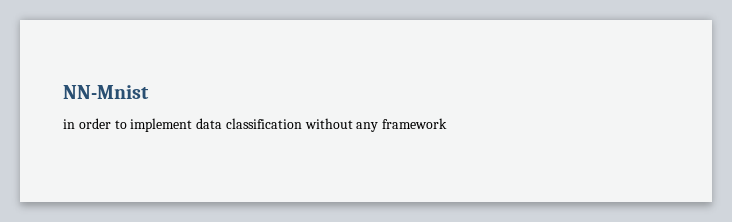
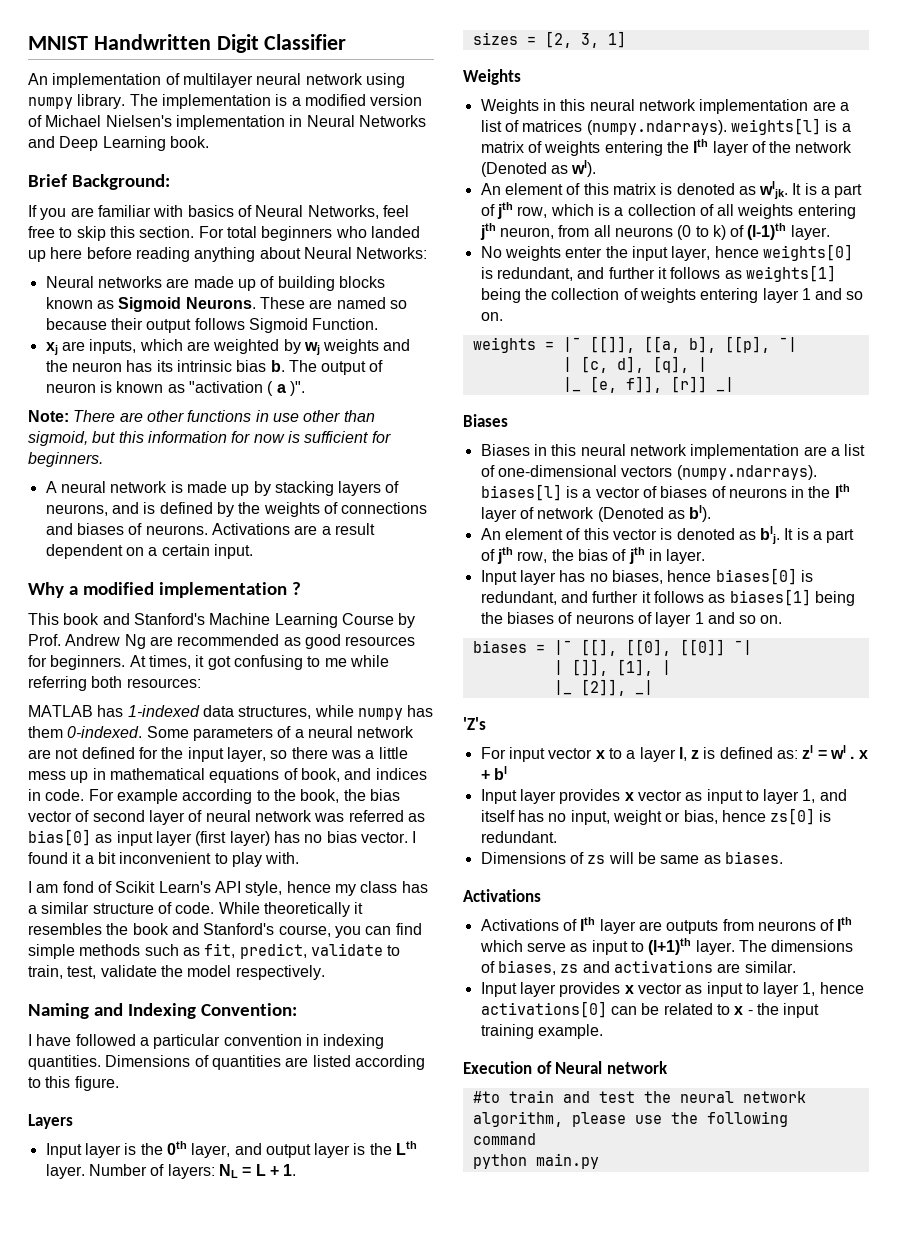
[63,85,149,99] [63,118,448,132] NN-Mnist // in order to implement data classification without any framework -> [28,34,347,53] [28,73,405,88] [28,94,423,109] [28,115,426,130] [28,136,209,151] [28,174,170,190] [28,205,409,220] [28,226,420,241] [28,247,428,262] [45,276,385,291] [45,297,407,312] [45,318,379,333] [45,339,411,355] [45,360,384,375] [45,381,305,396] [28,410,375,422] [28,431,391,446] [28,452,103,467] [45,481,400,496] [45,502,428,517] [45,523,375,535] [45,544,253,559] [28,582,301,598] [28,613,416,628] [28,634,416,649] [28,655,389,670] [28,676,201,691] [28,705,434,720] [28,726,415,741] [28,747,408,762] [28,768,427,783] [28,789,400,804] [28,810,425,825] [28,829,417,846] [28,852,300,867] [28,881,428,896] [28,902,364,917] [28,923,422,938] [28,943,401,959] [28,965,325,980] [28,1003,297,1019] [28,1034,385,1049] [28,1055,425,1070] [28,1076,119,1091] [28,1114,73,1129] [45,1141,418,1158] [45,1164,297,1179] [472,31,626,48] [463,69,521,85] [480,99,849,114] [480,118,851,135] [480,139,853,156] [480,160,597,177] [480,181,863,199] [480,202,856,219] [479,223,830,240] [480,244,853,261] [480,265,836,282] [480,288,864,303] [480,312,503,321] [472,336,797,353] [562,356,707,373] [562,376,734,393] [463,414,508,427] [480,444,866,459] [480,465,817,480] [480,484,850,501] [480,505,712,522] [480,526,855,544] [480,547,706,564] [480,568,813,585] [480,589,855,606] [480,612,783,627] [472,639,752,656] [553,659,671,676] [553,679,653,696] [463,717,486,730] [480,745,868,762] [480,766,507,780] [480,789,847,804] [480,808,832,825] [480,831,557,843] [480,851,783,864] [463,889,541,902] [480,917,853,934] [479,938,854,955] [480,960,796,975] [480,982,864,997] [480,1001,820,1018] [480,1024,603,1039] [463,1061,668,1074] [472,1090,806,1103] [472,1111,788,1127] [472,1133,536,1145] [472,1153,599,1169] MNIST Handwritten Digit Classifier // An implementation of multilayer neural network using numpy library. The implementation is a modified version of Michael Nielsen's implementation in Neural Networks and Deep Learning book. // Brief Background: // If you are familiar with basics of Neural Networks, feel free to skip this section. For total beginners who landed up here before reading anything about Neural Networks: // Neural networks are made up of building blocks known as Sigmoid Neurons. These are named so because their output follows Sigmoid Function. // xj are inputs, which are weighted by wj weights and the neuron has its intrinsic bias b. The output of neuron is known as "activation ( a )". // Note: There are other functions in use other than sigmoid, but this information for now is sufficient for beginners. // A neural network is made up by stacking layers of neurons, and is defined by the weights of connections and biases of neurons. Activations are a result dependent on a certain input. // Why a modified implementation ? // This book and Stanford's Machine Learning Course by Prof. Andrew Ng are recommended as good resources for beginners. At times, it got confusing to me while referring both resources: // MATLAB has 1-indexed data structures, while numpy has them 0-indexed. Some parameters of a neural network are not defined for the input layer, so there was a little mess up in mathematical equations of book, and indices in code. For example according to the book, the bias vector of second layer of neural network was referred as bias[0] as input layer (first layer) has no bias vector. I found it a bit inconvenient to play with. // I am fond of Scikit Learn's API style, hence my class has a similar structure of code. While theoretically it resembles the book and Stanford's course, you can find simple methods such as fit, predict, validate to train, test, validate the model respectively. // Naming and Indexing Convention: // I have followed a particular convention in indexing quantities. Dimensions of quantities are listed according to this figure. // Layers // Input layer is the 0th layer, and output layer is the Lth layer. Number of layers: NL = L + 1. // sizes = [2, 3, 1] // Weights // Weights in this neural network implementation are a list of matrices (numpy.ndarrays). weights[l] is a matrix of weights entering the lth layer of the network (Denoted as wl). // An element of this matrix is denoted as wljk. It is a part of jth row, which is a collection of all weights entering jth neuron, from all neurons (0 to k) of (l-1)th layer. // No weights enter the input layer, hence weights[0] is redundant, and further it follows as weights[1] being the collection of weights entering layer 1 and so on. // weights = |¯ [[]], [[a, b], [[p], ¯| // | [c, d], [q], | // |_ [e, f]], [r]] _| // Biases // Biases in this neural network implementation are a list of one-dimensional vectors (numpy.ndarrays). biases[l] is a vector of biases of neurons in the lth layer of network (Denoted as bl). // An element of this vector is denoted as blj. It is a part of jth row, the bias of jth in layer. // Input layer has no biases, hence biases[0] is redundant, and further it follows as biases[1] being the biases of neurons of layer 1 and so on. // biases = |¯ [[], [[0], [[0]] ¯| // | []], [1], | // |_ [2]], _| // 'Z's // For input vector x to a layer l, z is defined as: zl = wl . x + bl // Input layer provides x vector as input to layer 1, and itself has no input, weight or bias, hence zs[0] is redundant. // Dimensions of zs will be same as biases. // Activations // Activations of lth layer are outputs from neurons of lth which serve as input to (l+1)th layer. The dimensions of biases, zs and activations are similar. // Input layer provides x vector as input to layer 1, hence activations[0] can be related to x - the input training example. // Execution of Neural network // #to train and test the neural network algorithm, please use the following command // python main.py

